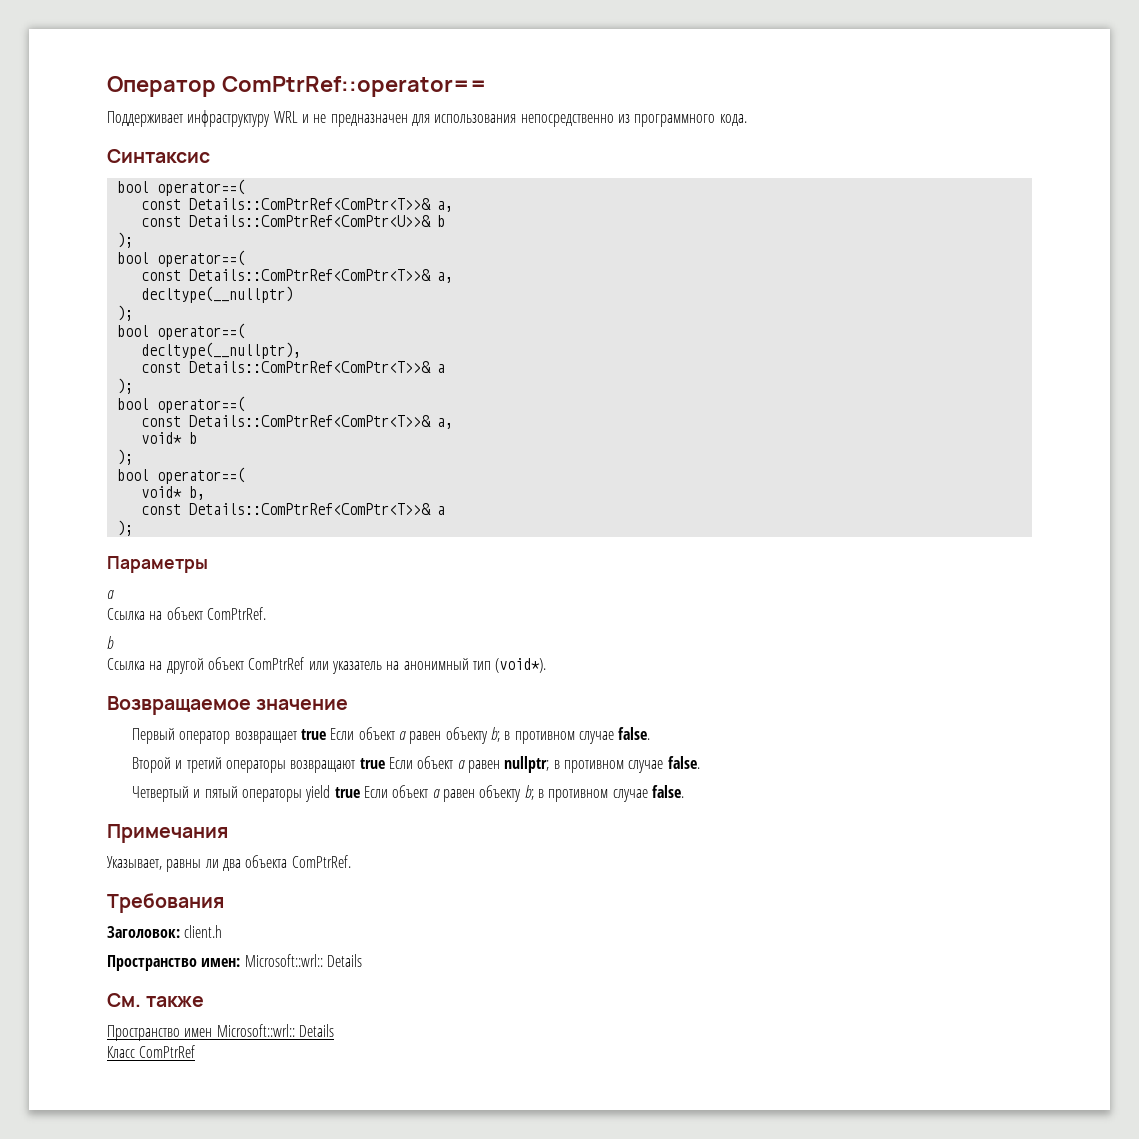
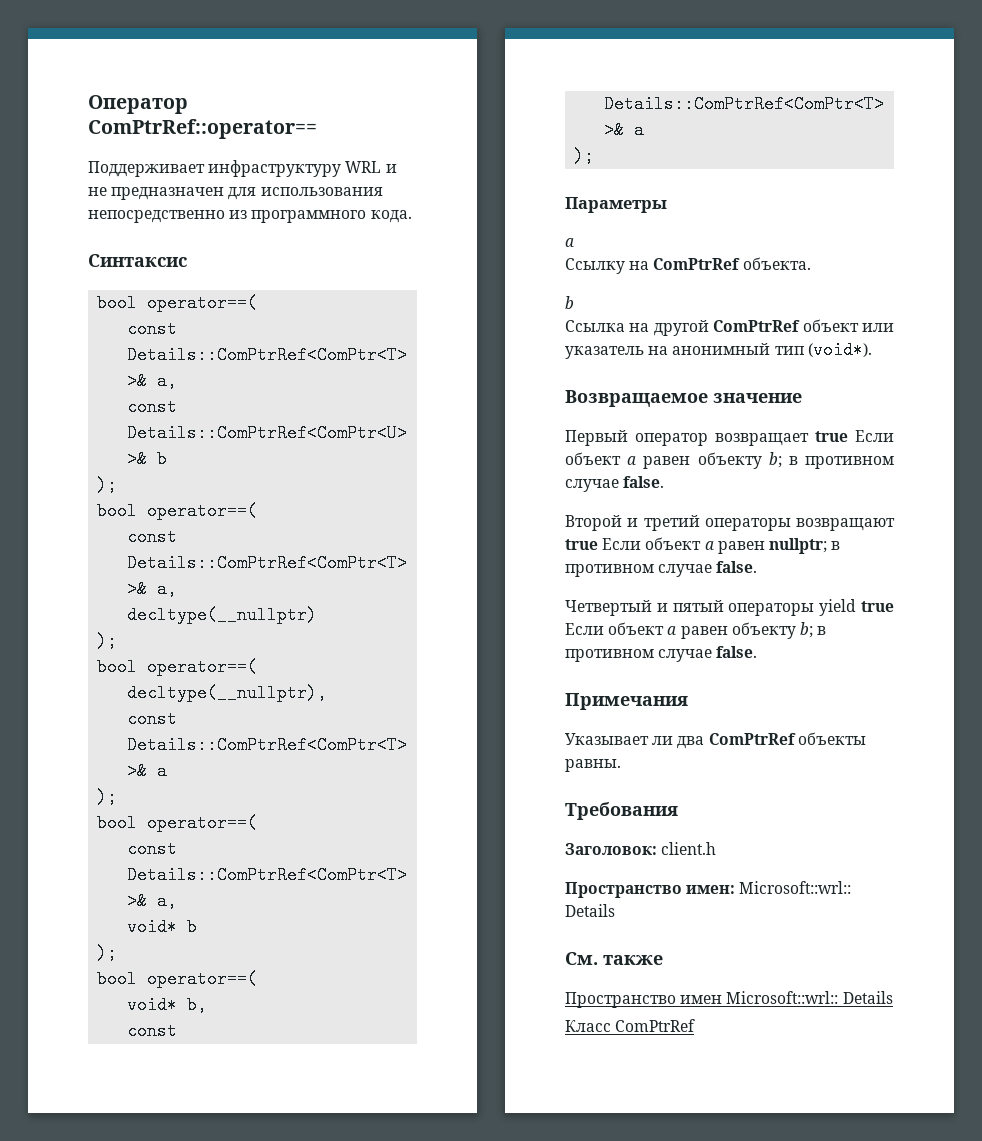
[107,607,266,620] Ссылка на объект ComPtrRef. -> [565,257,811,274] Ссылку на ComPtrRef объекта.
[207,657,305,670] объект ComPtrRef -> [713,319,859,332] ComPtrRef объект
[107,855,351,872] Указывает, равны ли два объекта ComPtrRef. -> [565,732,866,749] [565,759,621,772] Указывает ли два ComPtrRef объекты равны.

